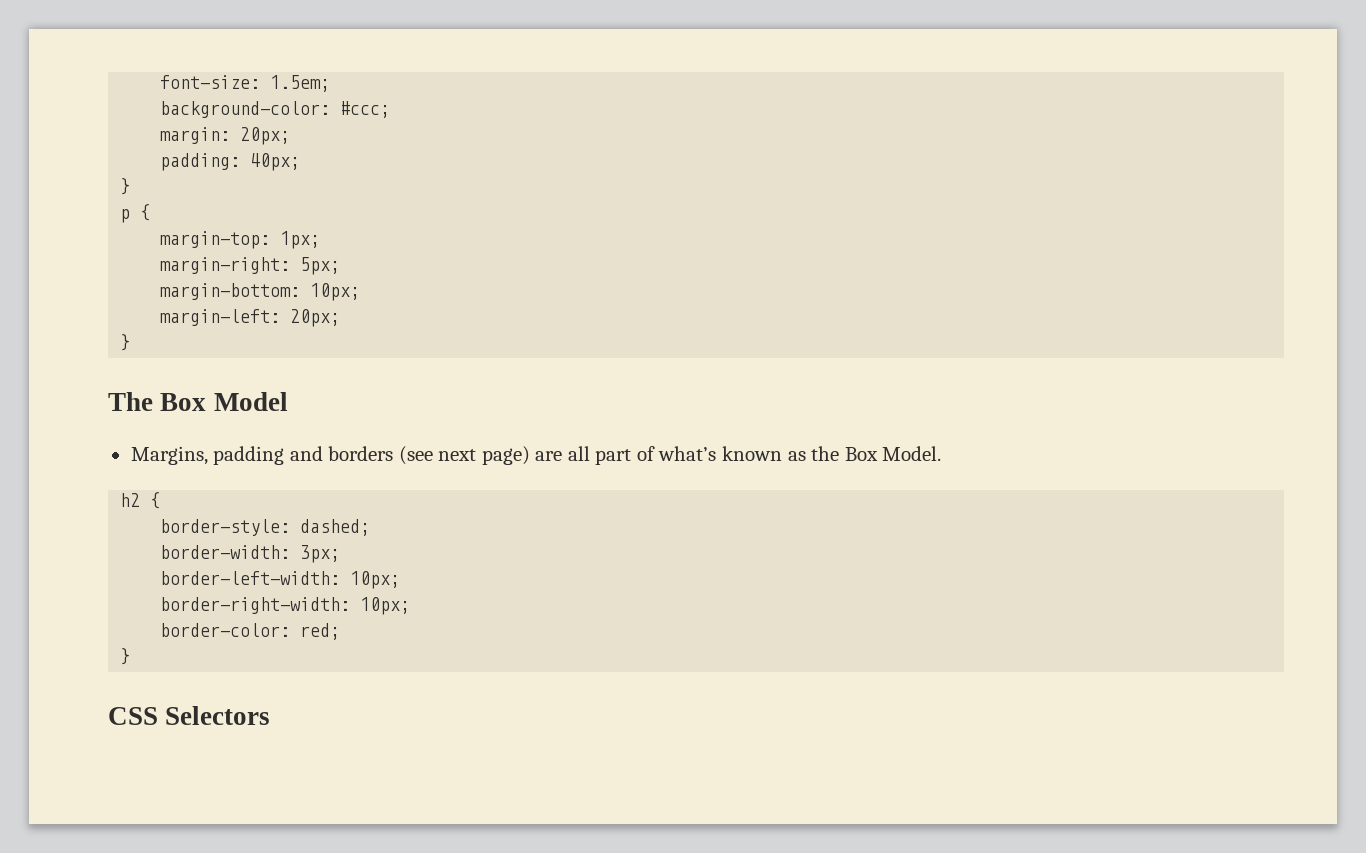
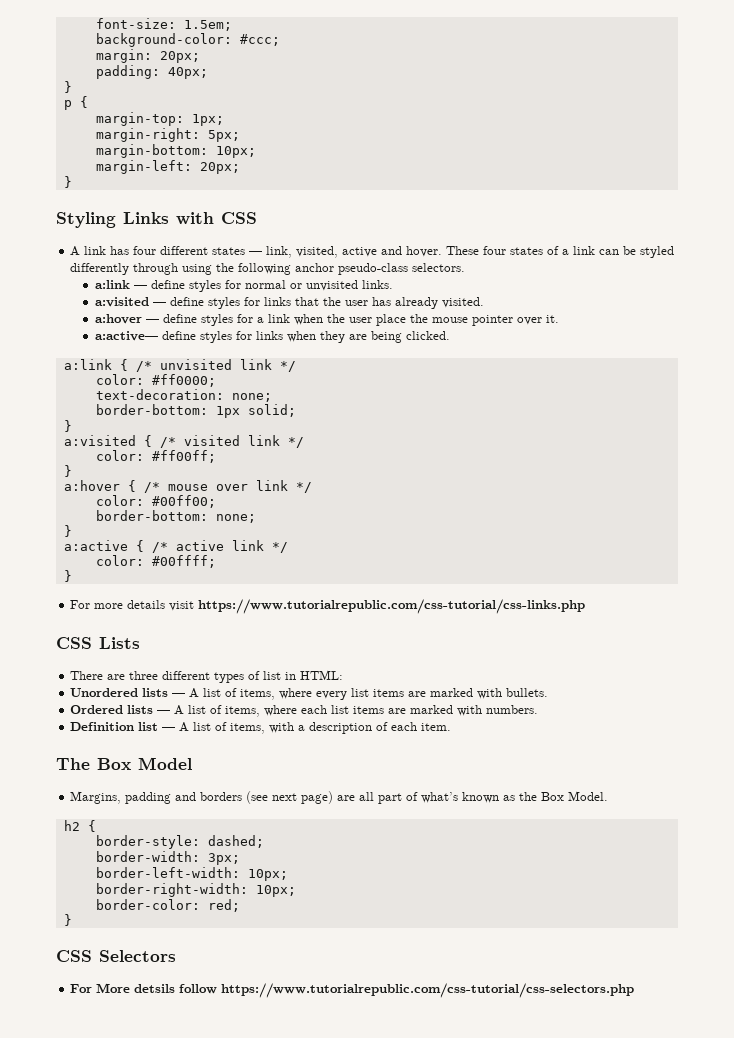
(131, 342) none -> [56,212,257,228] [70,246,675,258] [70,263,466,275] [94,280,393,292] [94,297,484,309] [94,314,559,326] [94,331,450,343] [63,359,296,372] [95,374,216,387] [95,389,272,402] [95,404,296,418] [63,420,72,432] [63,435,304,448] [95,450,216,463] [63,465,72,477] [63,480,312,493] [95,495,216,508] [95,510,256,523] [63,525,72,537] [63,540,288,553] [95,555,216,568] [63,570,72,582] [70,599,586,614] [56,637,140,649] [70,670,344,683] [70,688,549,700] [70,705,539,717] [70,722,452,734] // Styling Links with CSS // A link has four different states — link, visited, active and hover. These four states of a link can be styled differently through using the following anchor pseudo-class selectors. // a:link — define styles for normal or unvisited links. // a:visited — define styles for links that the user has already visited. // a:hover — define styles for a link when the user place the mouse pointer over it. // a:active— define styles for links when they are being clicked. // a:link { /* unvisited link */ // color: #ff0000; // text-decoration: none; // border-bottom: 1px solid; // } // a:visited { /* visited link */ // color: #ff00ff; // } // a:hover { /* mouse over link */ // color: #00ff00; // border-bottom: none; // } // a:active { /* active link */ // color: #00ffff; // } // For more details visit https://www.tutorialrepublic.com/css-tutorial/css-links.php // CSS Lists // There are three different types of list in HTML: // Unordered lists — A list of items, where every list items are marked with bullets. // Ordered lists — A list of items, where each list items are marked with numbers. // Definition list — A list of items, with a description of each item.
(271, 715) none -> [70,983,635,998] // For More detsils follow https://www.tutorialrepublic.com/css-tutorial/css-selectors.php

